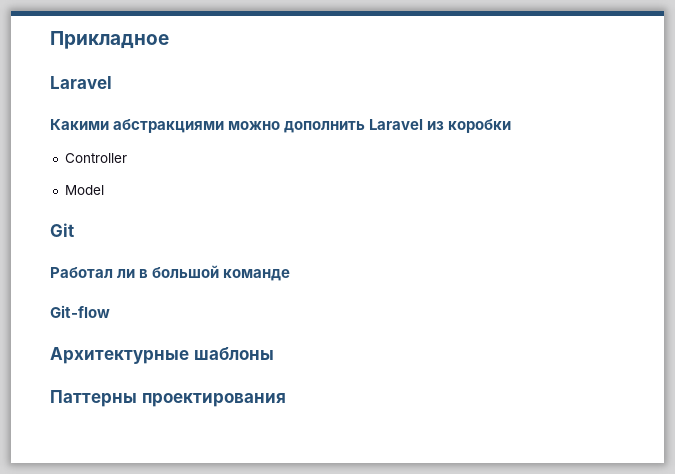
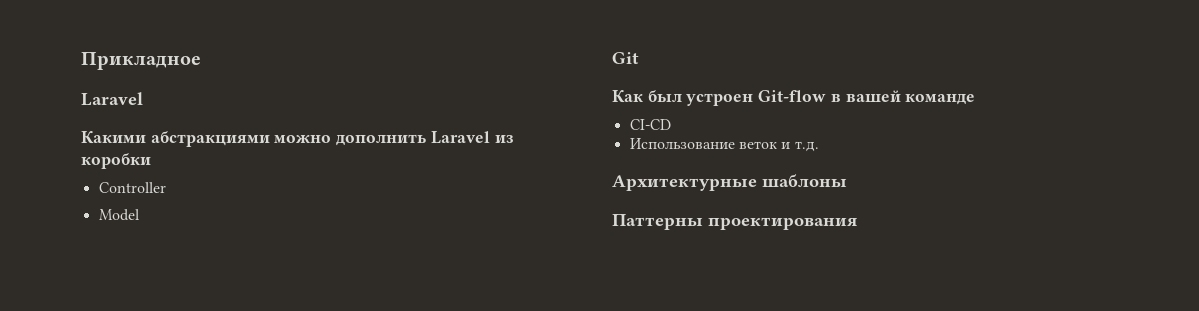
[50,265,291,281] [50,305,110,318] Работал ли в большой команде // Git-flow -> [612,90,976,106] [629,119,671,130] [629,138,819,152] Как был устроен Git-flow в вашей команде // CI-CD // Использование веток и т.д.

